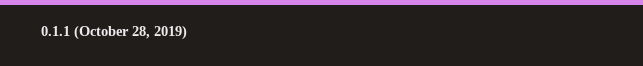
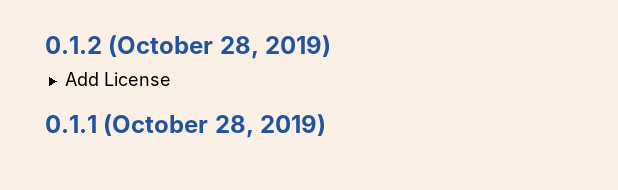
(41, 31) none -> [45,35,332,59] [64,72,171,86] 0.1.2 (October 28, 2019) // Add License //

